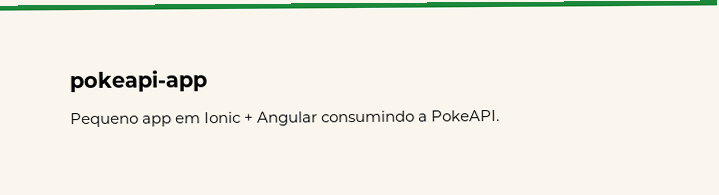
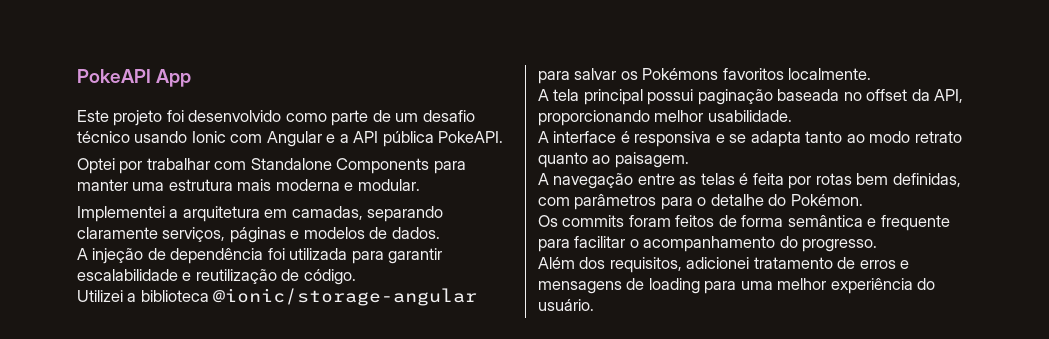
[69,70,207,93] [70,109,501,128] pokeapi-app // Pequeno app em Ionic + Angular consumindo a PokeAPI. -> [77,69,192,87] [77,110,475,126] [77,131,504,147] [77,158,466,174] [77,179,420,191] [77,206,444,222] [77,227,440,243] [77,248,443,264] [77,269,356,285] [77,288,478,306] [538,68,872,84] [538,89,964,105] [538,110,792,126] [538,131,962,147] [538,152,689,168] [538,173,961,189] [538,194,863,210] [538,215,950,231] [538,236,878,252] [538,257,910,273] [538,278,936,294] [538,299,594,311] PokeAPI App // Este projeto foi desenvolvido como parte de um desafio técnico usando Ionic com Angular e a API pública PokeAPI. // Optei por trabalhar com Standalone Components para manter uma estrutura mais moderna e modular. // Implementei a arquitetura em camadas, separando claramente serviços, páginas e modelos de dados. // A injeção de dependência foi utilizada para garantir escalabilidade e reutilização de código. // Utilizei a biblioteca @ionic/storage-angular para salvar os Pokémons favoritos localmente. // A tela principal possui paginação baseada no offset da API, proporcionando melhor usabilidade. // A interface é responsiva e se adapta tanto ao modo retrato quanto ao paisagem. // A navegação entre as telas é feita por rotas bem definidas, com parâmetros para o detalhe do Pokémon. // Os commits foram feitos de forma semântica e frequente para facilitar o acompanhamento do progresso. // Além dos requisitos, adicionei tratamento de erros e mensagens de loading para uma melhor experiência do usuário.

